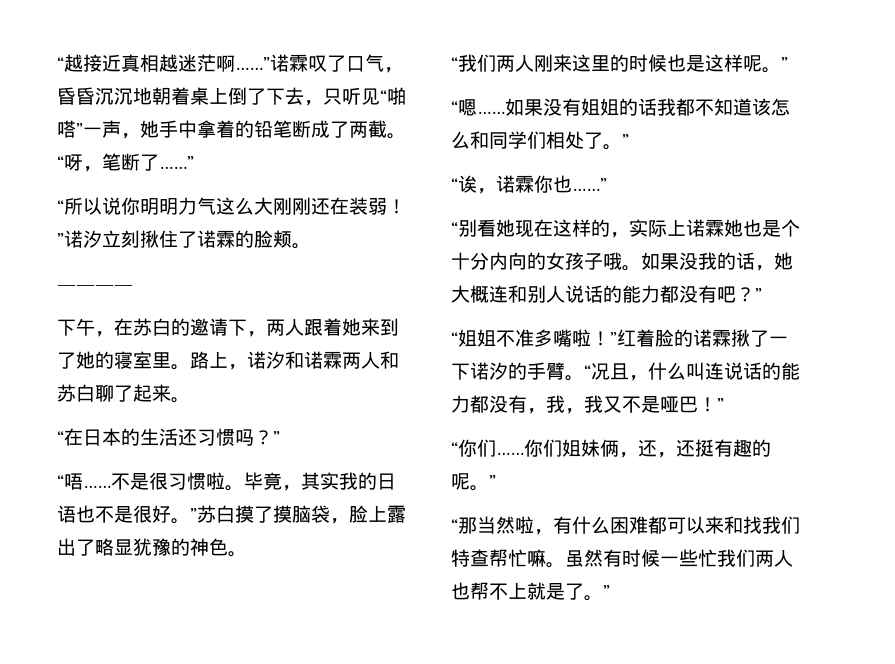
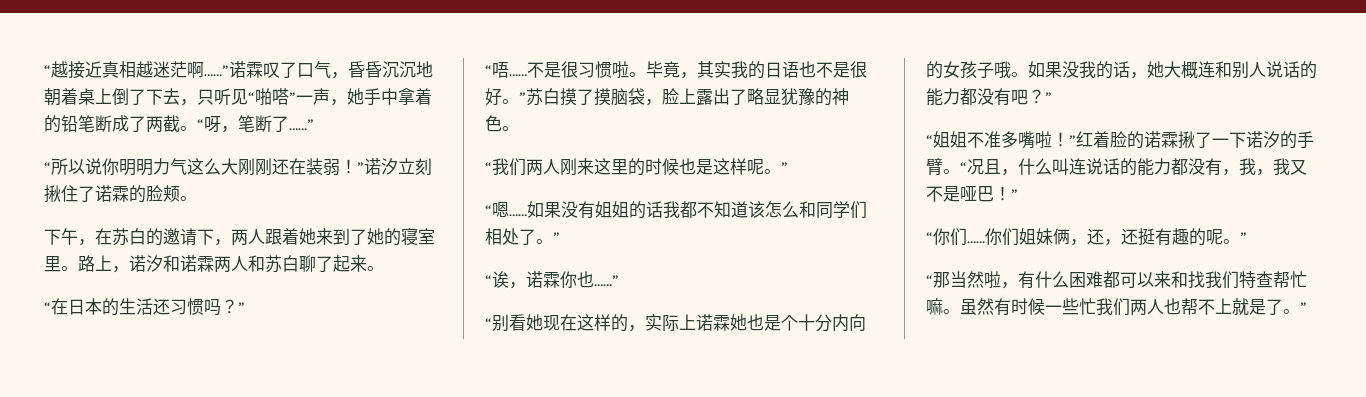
[57,285,133,290] // ———— -> (197, 198) none

